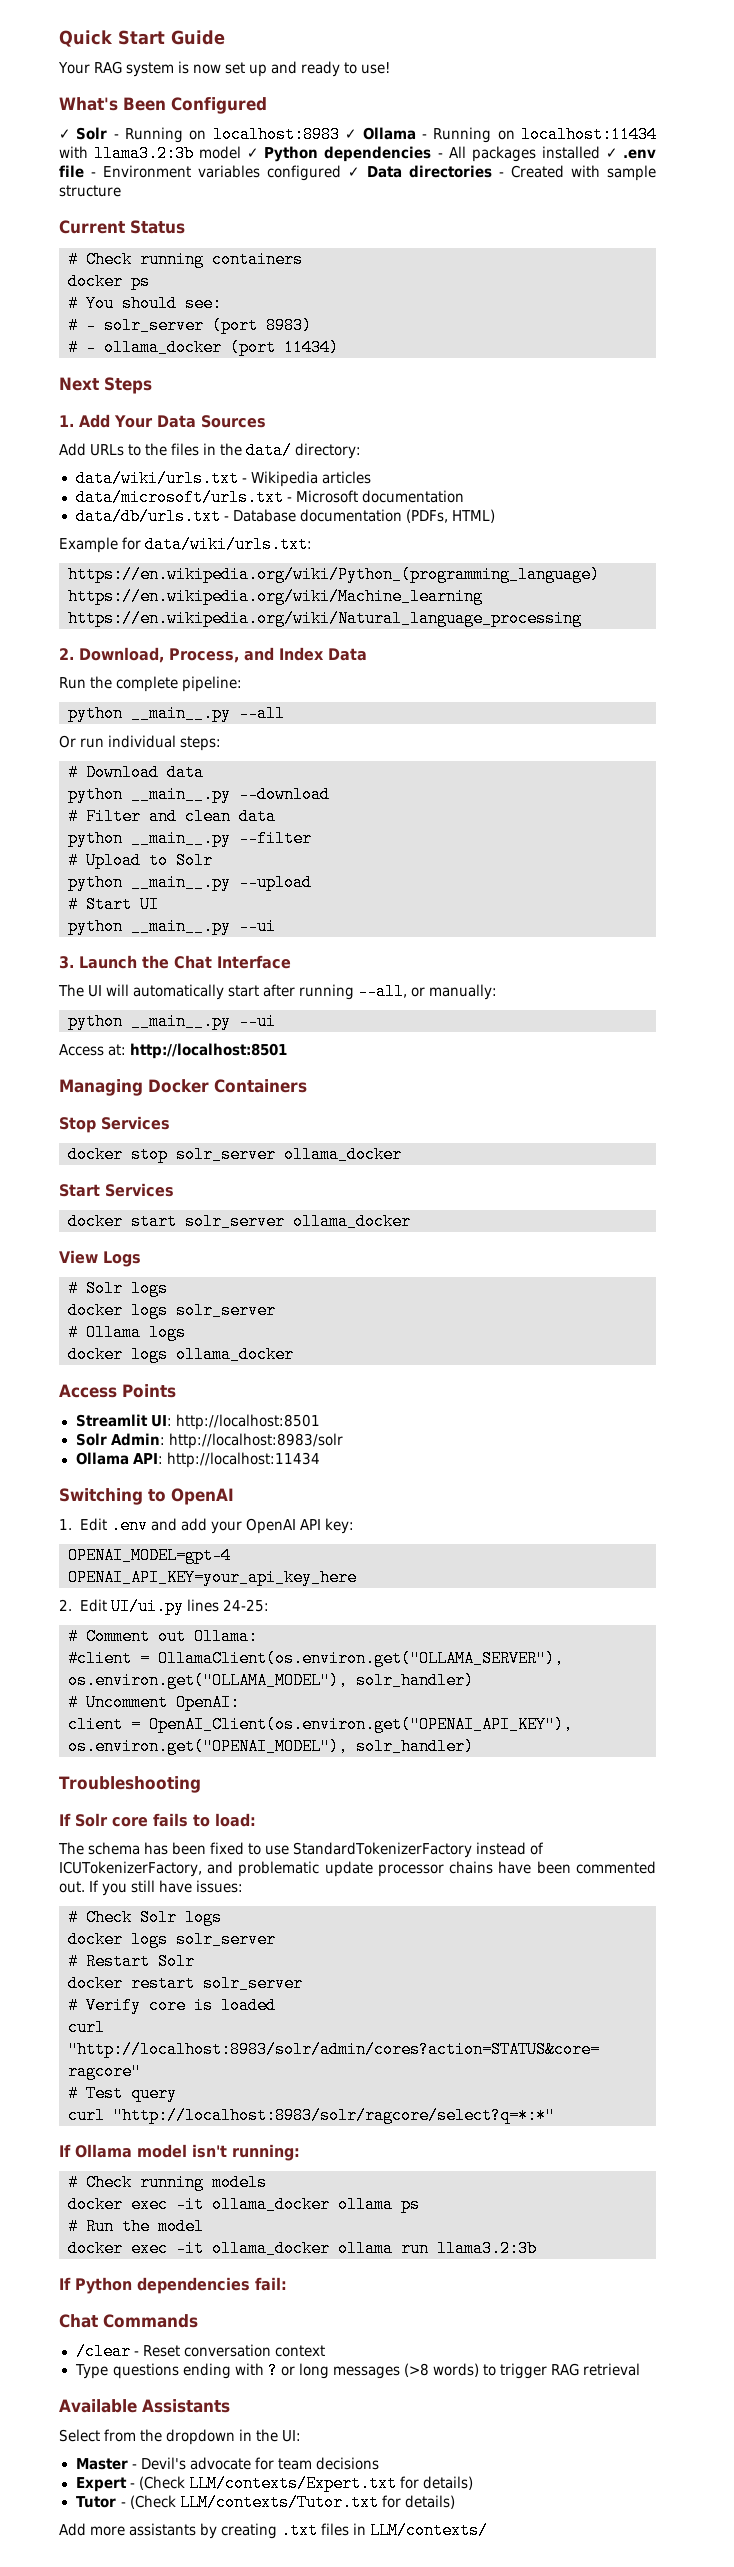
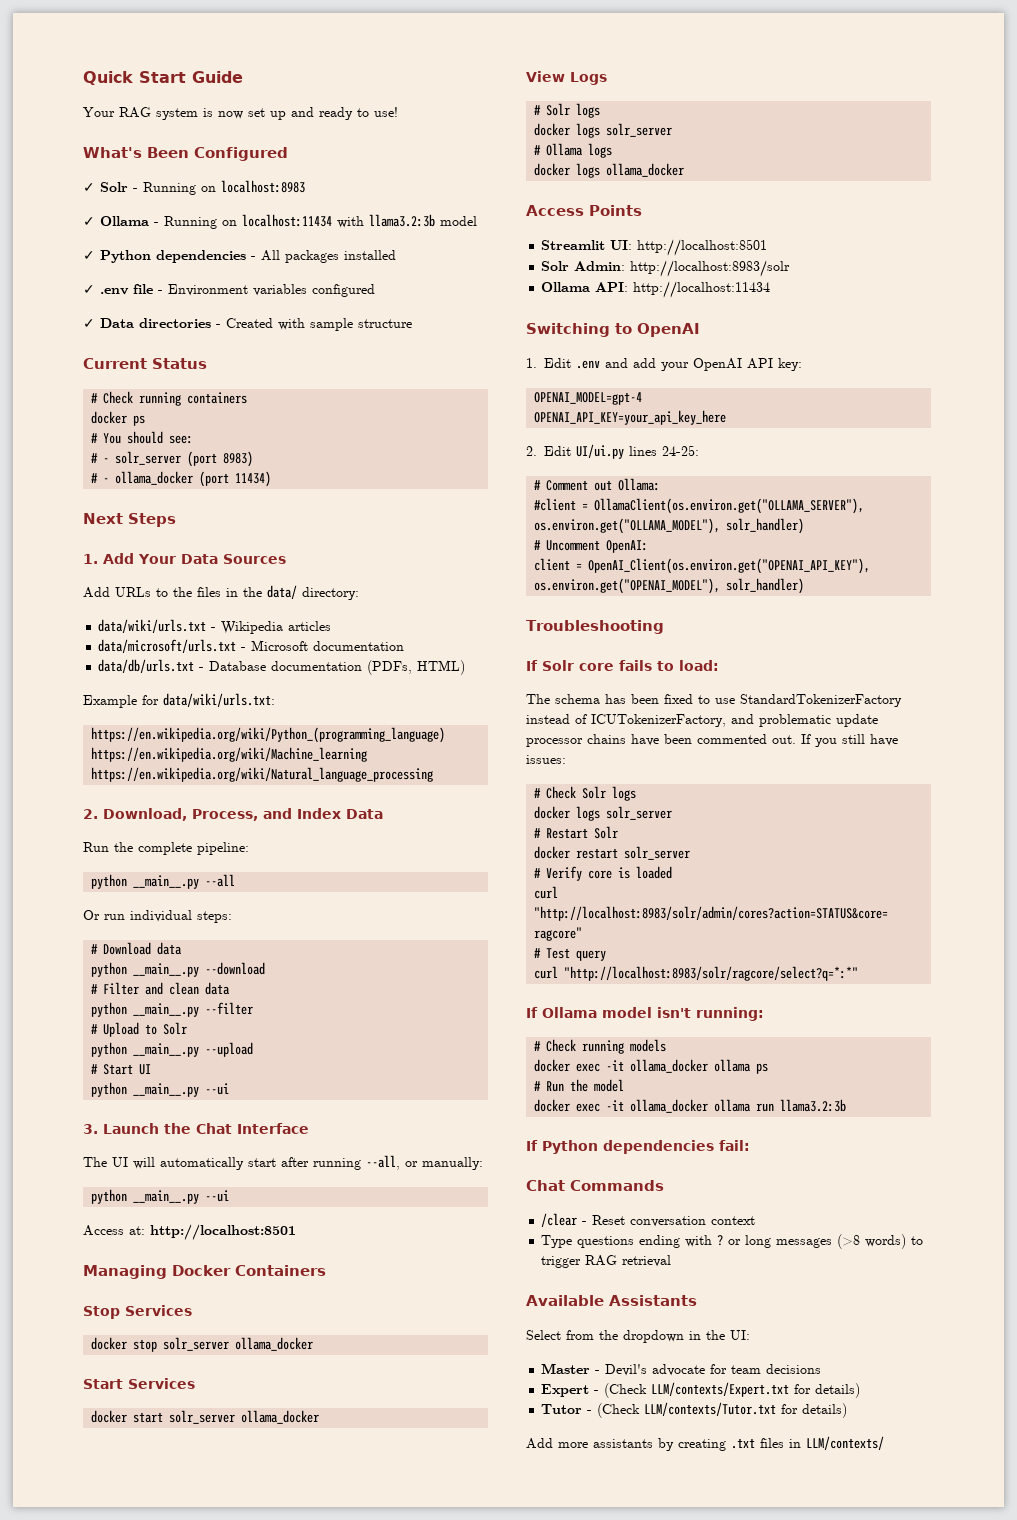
(340, 134) none -> (305, 186) //
(242, 152) none -> (477, 221) //
(600, 152) none -> (396, 255) //
(342, 173) none -> (375, 290) //

